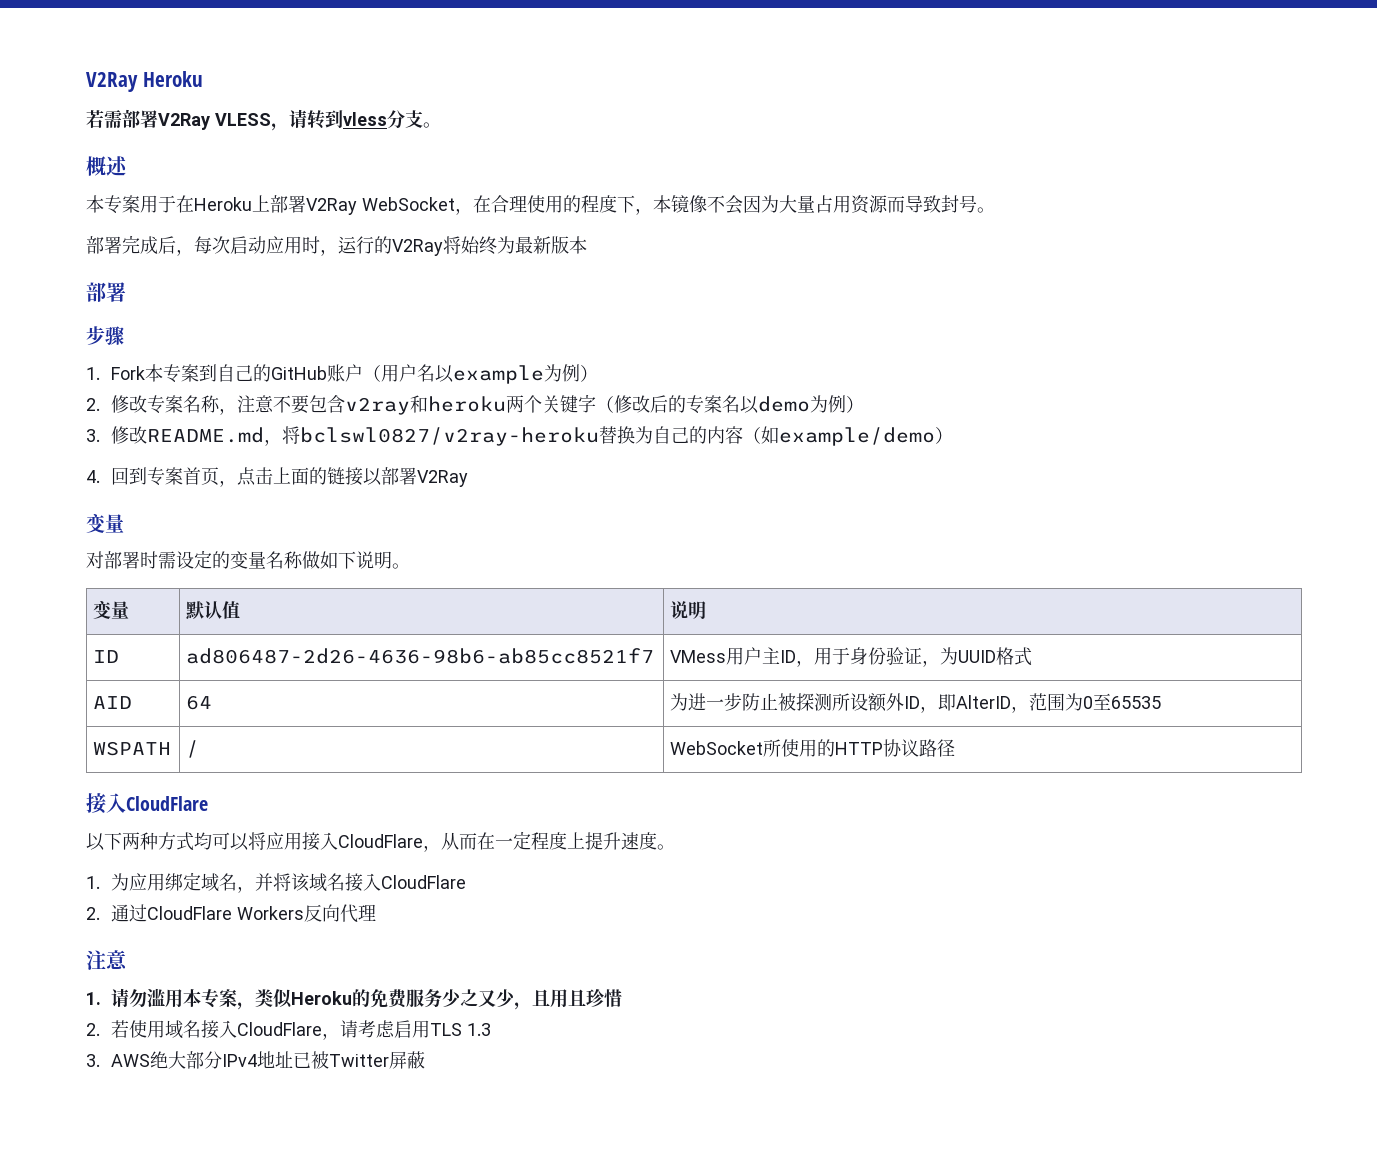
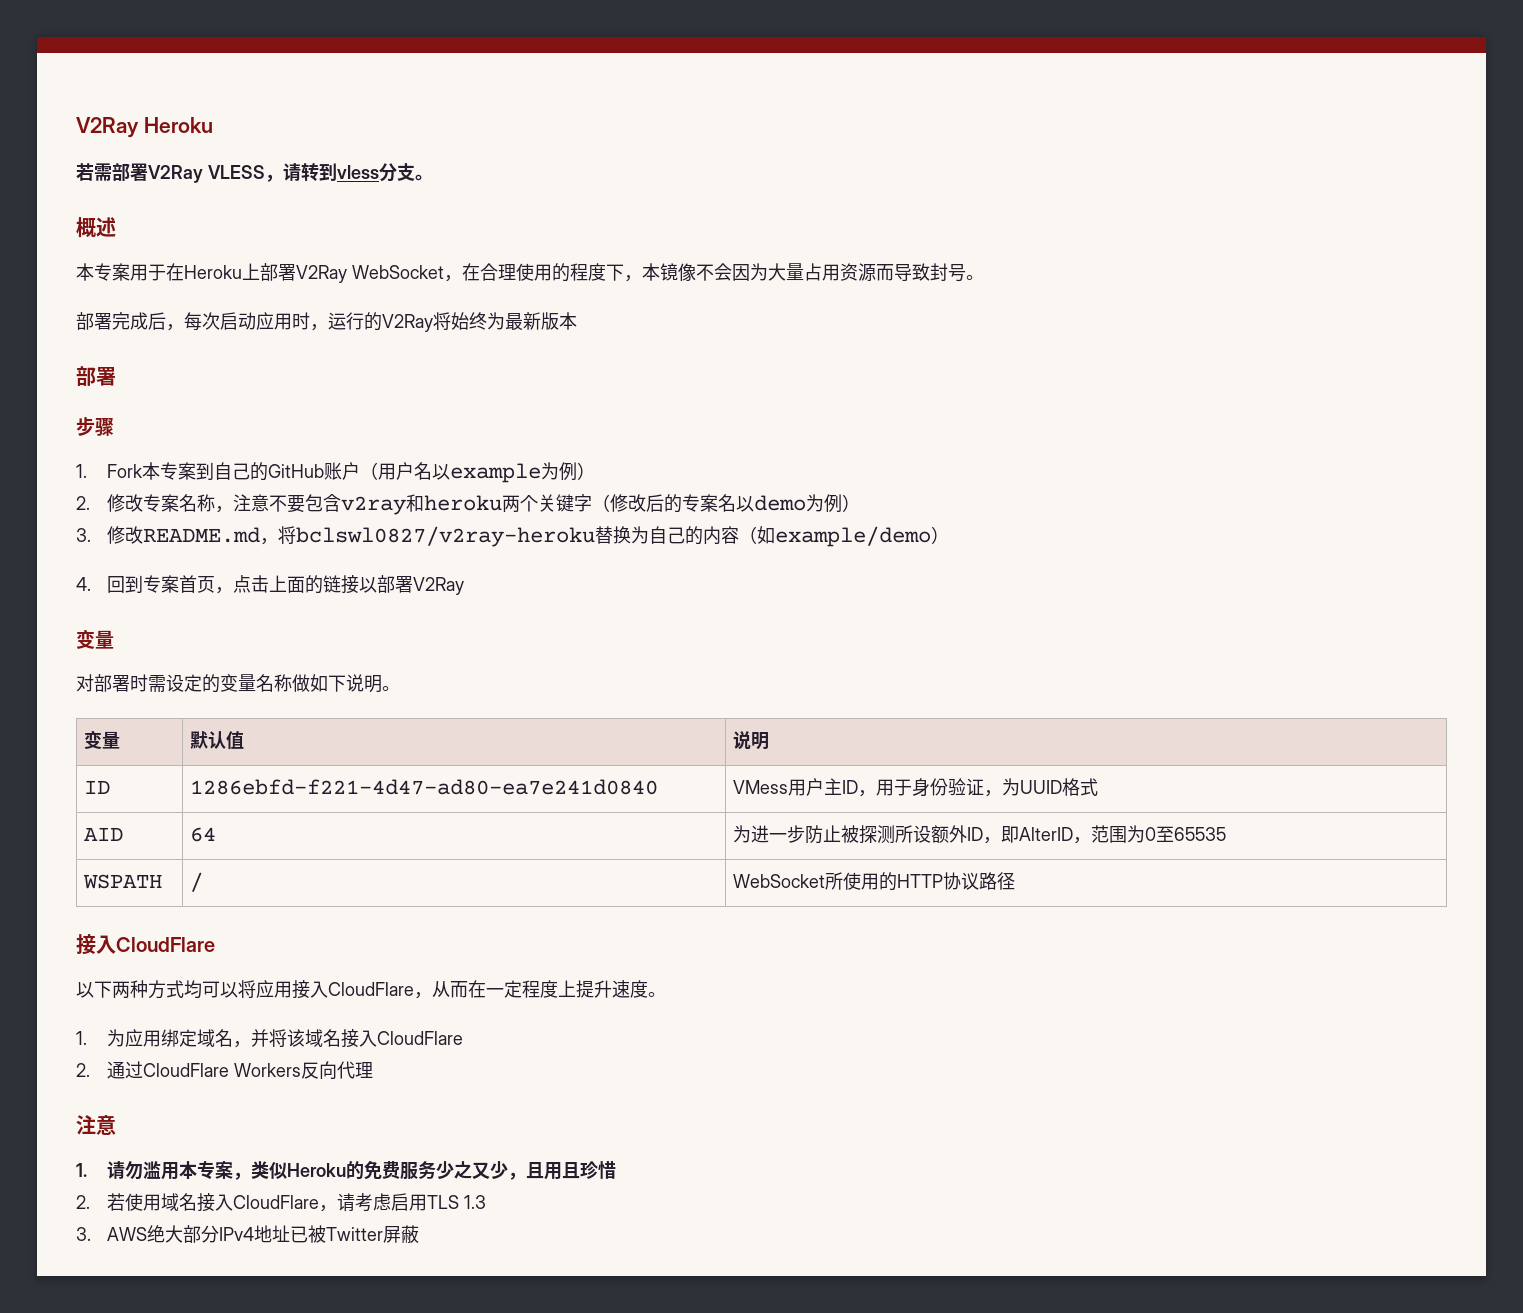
[186,648,655,664] ad806487-2d26-4636-98b6-ab85cc8521f7 -> [189,779,658,795] 1286ebfd-f221-4d47-ad80-ea7e241d0840

